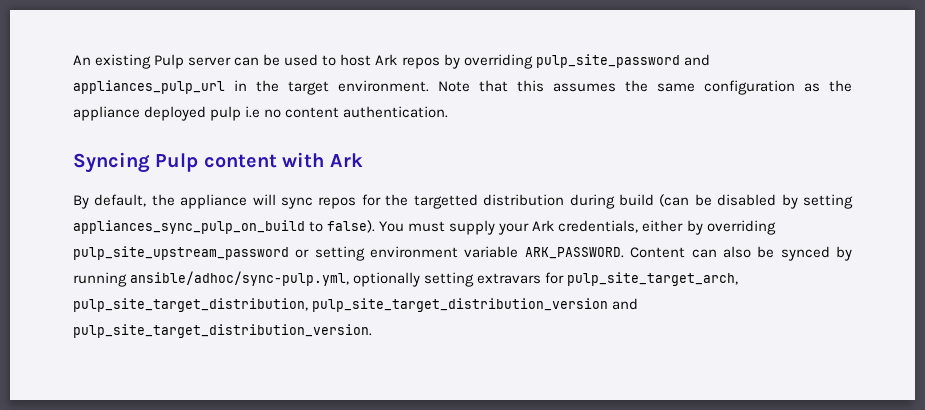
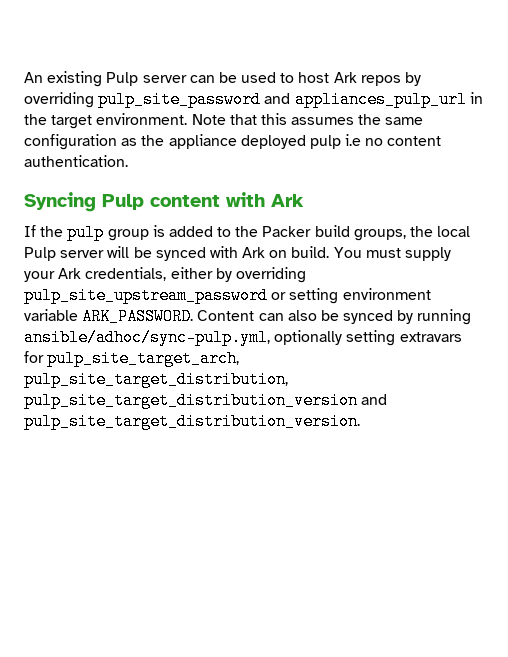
[73,194,853,209] [73,220,376,234] By default, the appliance will sync repos for the targetted distribution during build (can be disabled by setting appliances_sync_pulp_on_build to false). -> [24,224,471,241] [24,246,330,261] If the pulp group is added to the Packer build groups, the local Pulp server will be synced with Ark on build.

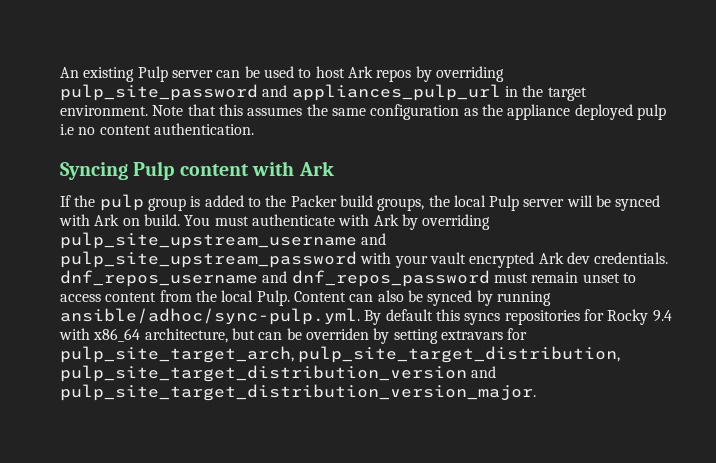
[405,247,452,261] [24,267,306,283] [24,287,431,304] [24,308,194,325] supply your Ark credentials, either by overriding pulp_site_upstream_password or setting environment variable ARK_PASSWORD. -> [251,214,491,230] [60,232,387,249] [60,251,669,268] [60,270,636,287] [60,290,290,306] authenticate with Ark by overriding pulp_site_upstream_username and pulp_site_upstream_password with your vault encrypted Ark dev credentials. dnf_repos_username and dnf_repos_password must remain unset to access content from the local Pulp.
[24,329,343,346] ansible/adhoc/sync-pulp.yml, optionally -> [60,308,672,325] [59,328,390,344] ansible/adhoc/sync-pulp.yml. By default this syncs repositories for Rocky 9.4 with x86_64 architecture, but can be overriden by
[24,413,360,430] pulp_site_target_distribution_version. -> [60,384,536,401] pulp_site_target_distribution_version_major.

